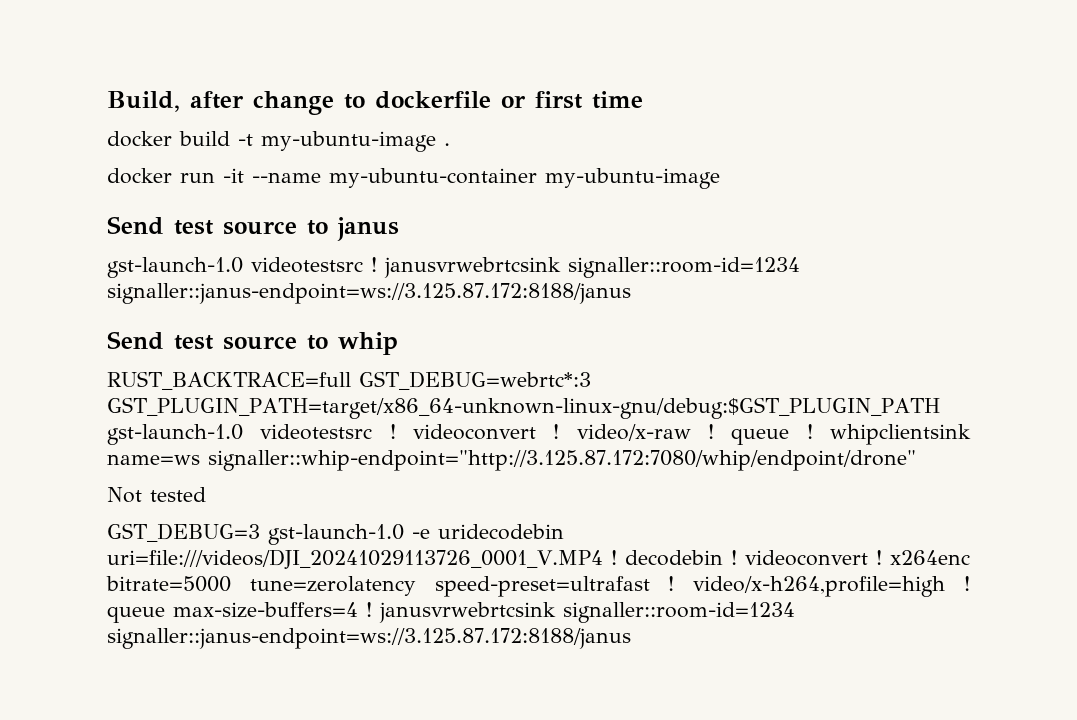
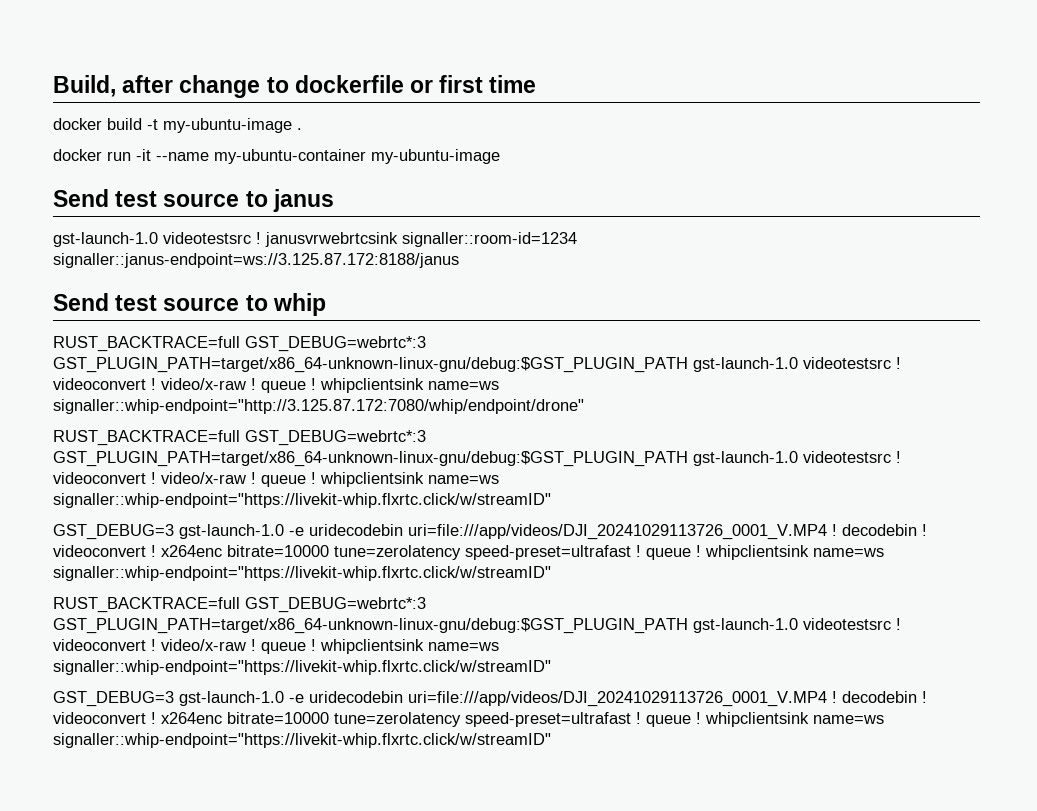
[107,487,206,503] [107,523,564,545] [107,549,971,569] [106,576,970,597] [107,602,795,623] [107,628,631,649] Not tested // GST_DEBUG=3 gst-launch-1.0 -e uridecodebin uri=file:///videos/DJI_20241029113726_0001_V.MP4 ! decodebin ! videoconvert ! x264enc bitrate=5000 tune=zerolatency speed-preset=ultrafast ! video/x-h264,profile=high ! queue max-size-buffers=4 ! janusvrwebrtcsink signaller::room-id=1234 signaller::janus-endpoint=ws://3.125.87.172:8188/janus -> [53,430,426,446] [53,451,901,467] [53,472,499,487] [53,493,551,508] [53,524,927,540] [53,545,884,560] [53,566,551,581] [53,597,426,613] [53,618,901,634] [53,639,499,654] [53,660,551,675] [53,691,927,707] [53,712,884,727] [53,733,551,748] RUST_BACKTRACE=full GST_DEBUG=webrtc*:3 GST_PLUGIN_PATH=target/x86_64-unknown-linux-gnu/debug:$GST_PLUGIN_PATH gst-launch-1.0 videotestsrc ! videoconvert ! video/x-raw ! queue ! whipclientsink name=ws signaller::whip-endpoint="https://livekit-whip.flxrtc.click/w/streamID" // GST_DEBUG=3 gst-launch-1.0 -e uridecodebin uri=file:///app/videos/DJI_20241029113726_0001_V.MP4 ! decodebin ! videoconvert ! x264enc bitrate=10000 tune=zerolatency speed-preset=ultrafast ! queue ! whipclientsink name=ws signaller::whip-endpoint="https://livekit-whip.flxrtc.click/w/streamID" // RUST_BACKTRACE=full GST_DEBUG=webrtc*:3 GST_PLUGIN_PATH=target/x86_64-unknown-linux-gnu/debug:$GST_PLUGIN_PATH gst-launch-1.0 videotestsrc ! videoconvert ! video/x-raw ! queue ! whipclientsink name=ws signaller::whip-endpoint="https://livekit-whip.flxrtc.click/w/streamID" // GST_DEBUG=3 gst-launch-1.0 -e uridecodebin uri=file:///app/videos/DJI_20241029113726_0001_V.MP4 ! decodebin ! videoconvert ! x264enc bitrate=10000 tune=zerolatency speed-preset=ultrafast ! queue ! whipclientsink name=ws signaller::whip-endpoint="https://livekit-whip.flxrtc.click/w/streamID"

